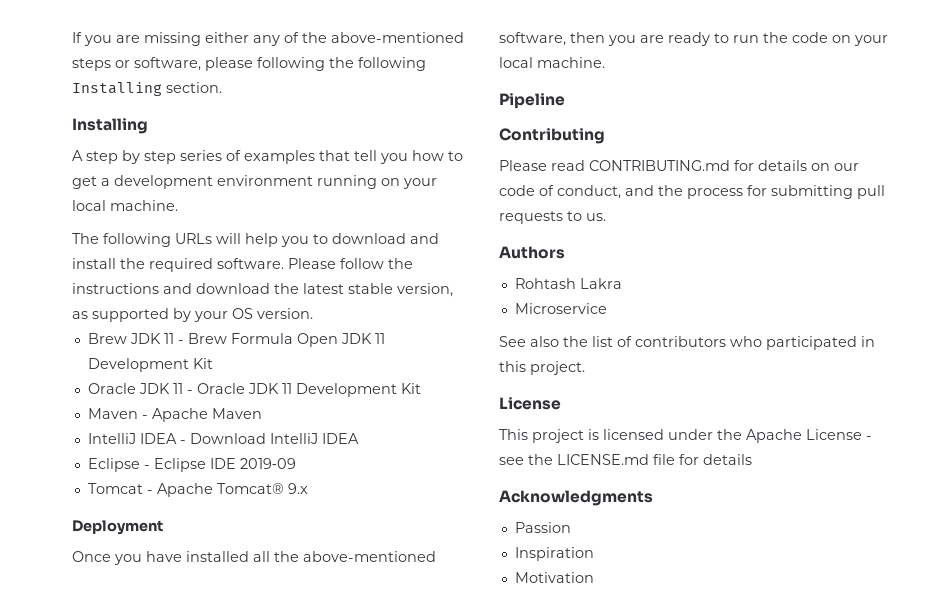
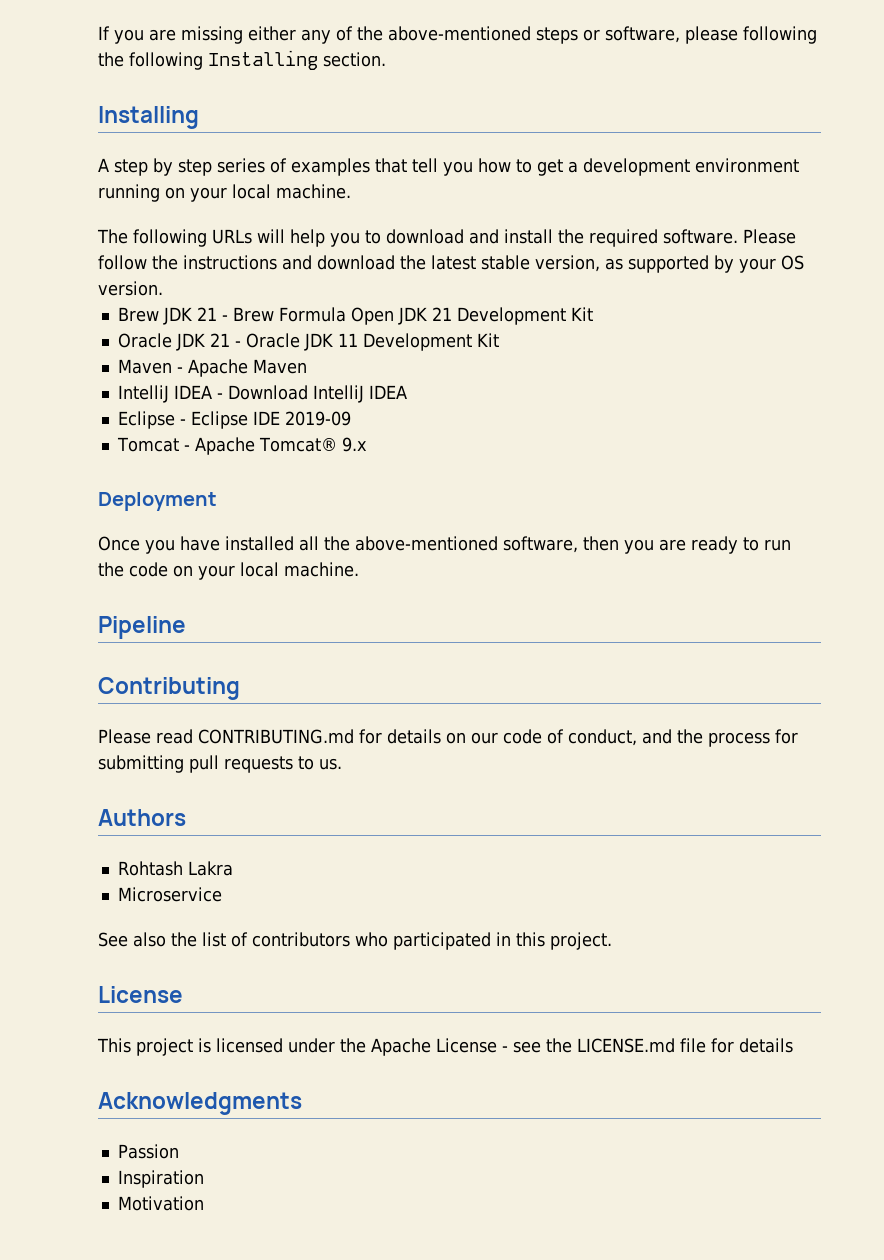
[163,333,174,344] 11 -> [196,307,217,321] 21
[374,333,385,344] 11 -> [431,307,452,321] 21
[172,383,183,394] 11 -> [209,333,230,347] 21

